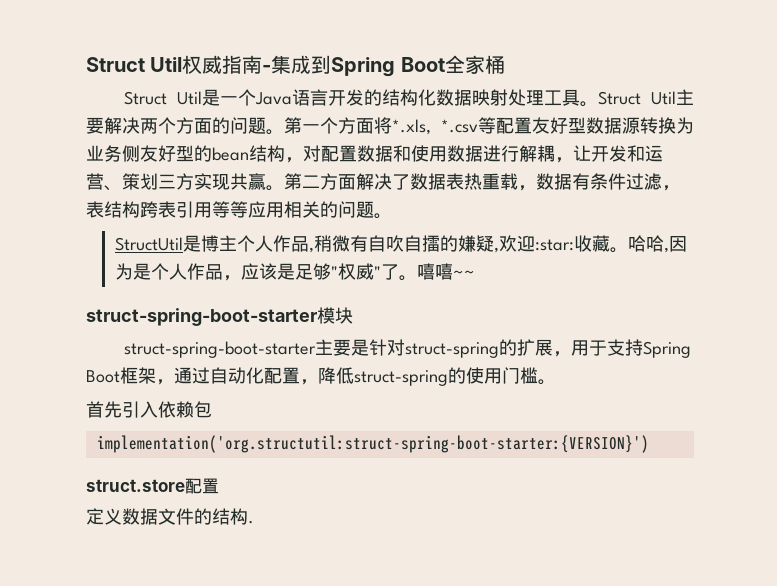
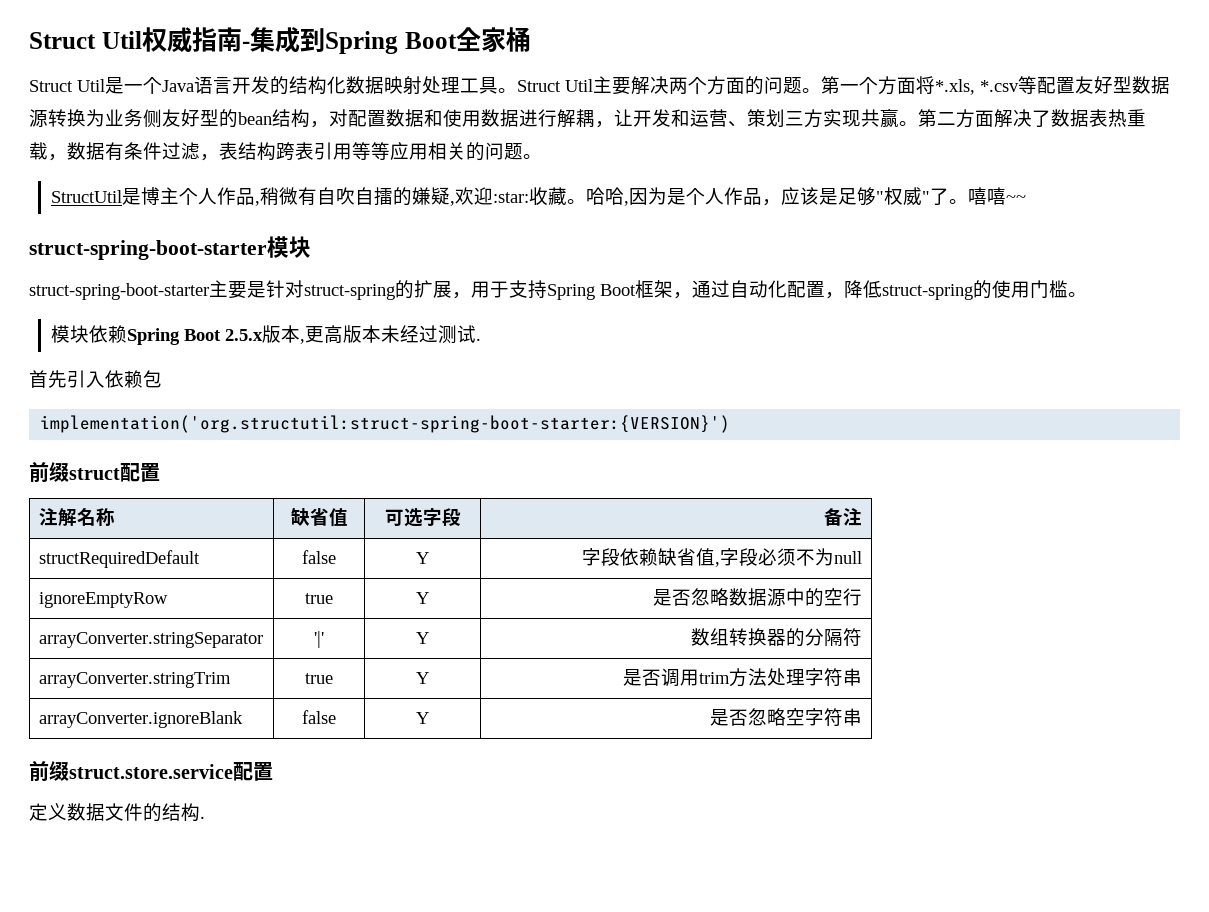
(556, 382) none -> [50,325,481,345] // 模块依赖Spring Boot 2.5.x版本,更高版本未经过测试.
[86,479,185,492] struct.store -> [29,462,160,483] [38,508,115,527] [290,507,348,527] [384,508,461,527] [824,508,863,526] [38,550,200,568] [302,550,336,564] [416,552,429,564] [582,548,863,567] [38,592,168,608] [305,593,333,604] [416,592,429,604] [653,588,863,607] [38,632,263,648] [314,631,324,648] [416,632,429,644] [691,628,863,647] [38,672,231,688] [305,673,333,684] [416,672,429,684] [623,668,863,687] [38,711,243,728] [302,710,336,724] [416,712,429,724] [710,708,863,727] [29,761,233,782] 前缀struct配置 // 注解名称 | 缺省值 | 可选字段 | 备注 // structRequiredDefault | false | Y | 字段依赖缺省值,字段必须不为null // ignoreEmptyRow | true | Y | 是否忽略数据源中的空行 // arrayConverter.stringSeparator | '|' | Y | 数组转换器的分隔符 // arrayConverter.stringTrim | true | Y | 是否调用trim方法处理字符串 // arrayConverter.ignoreBlank | false | Y | 是否忽略空字符串 // 前缀struct.store.service

